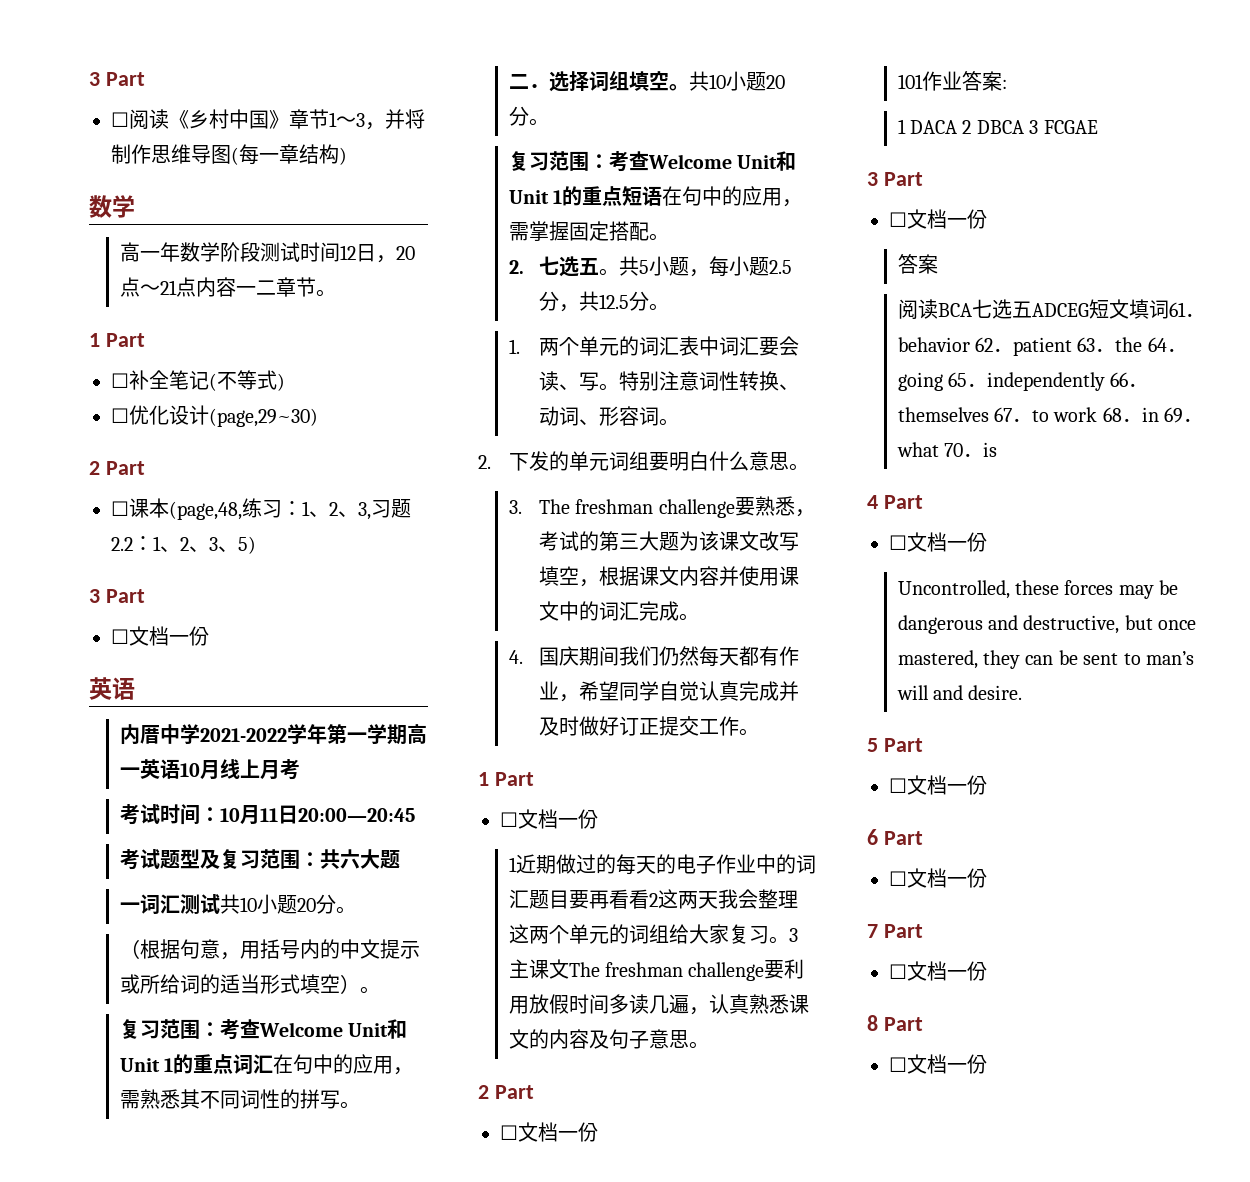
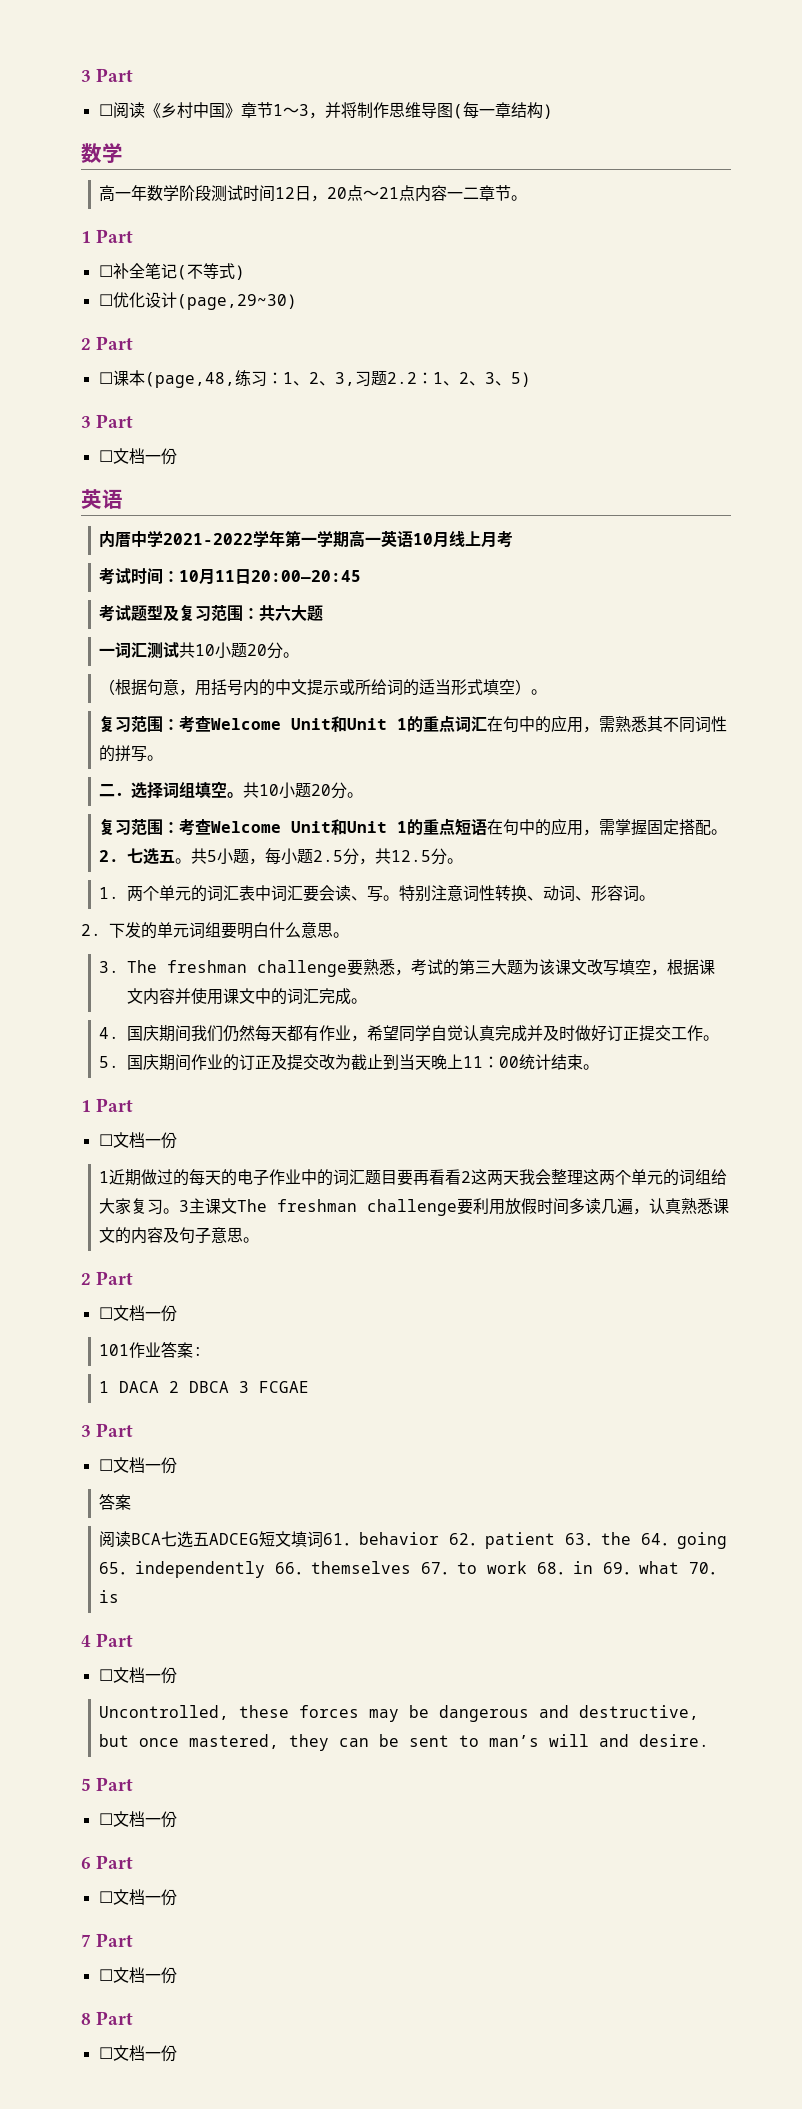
(760, 732) none -> [99,1054,600,1071] // 5.国庆期间作业的订正及提交改为截止到当天晚上11：00统计结束。

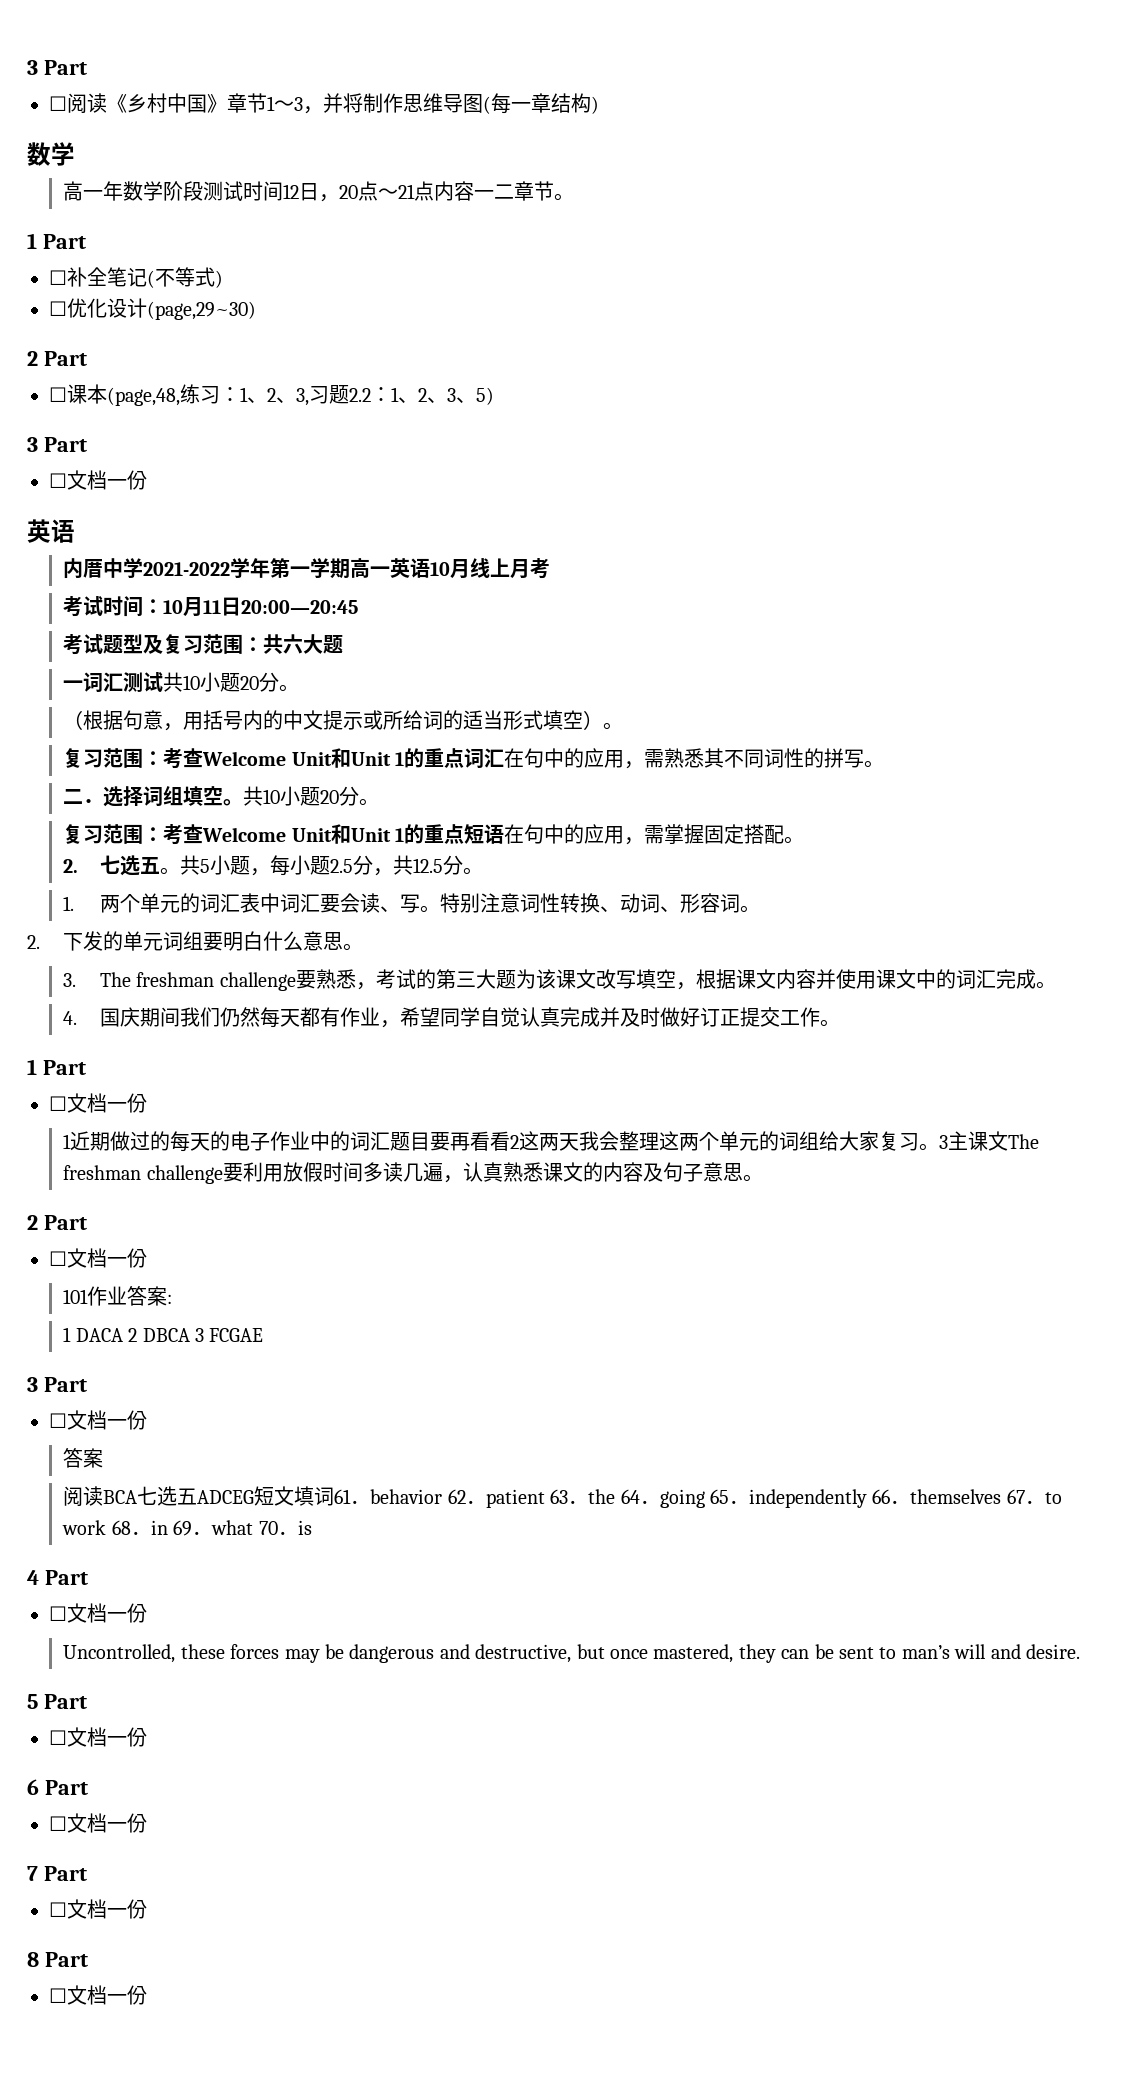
[99,1054,600,1071] // 5.国庆期间作业的订正及提交改为截止到当天晚上11：00统计结束。 -> (840, 1023) none

